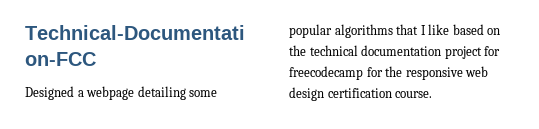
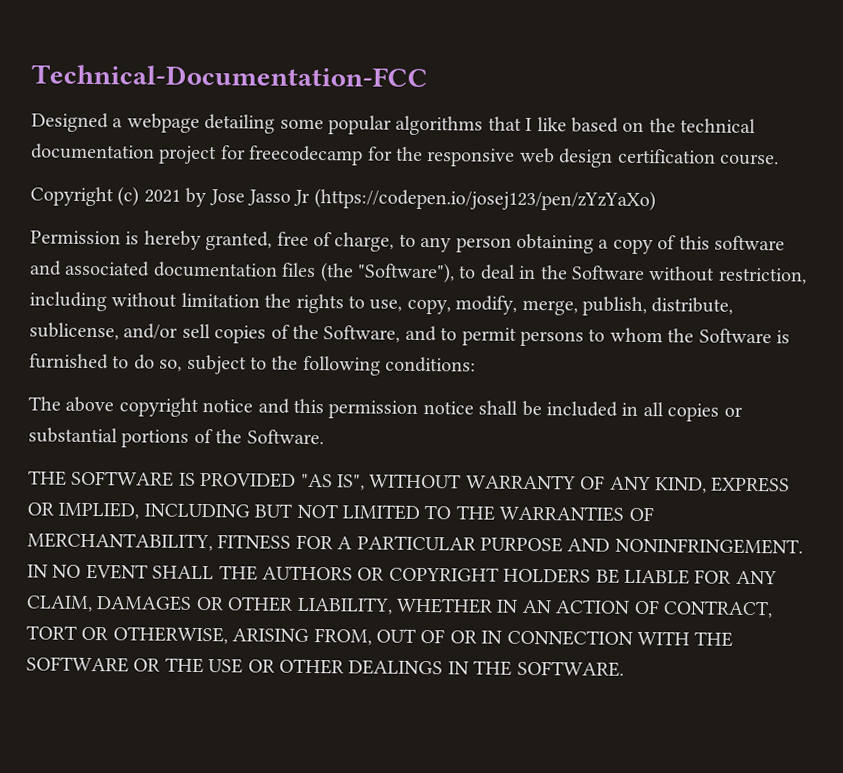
(433, 94) none -> [30,186,656,212] [30,230,785,255] [29,260,807,285] [29,291,734,317] [29,322,790,347] [29,353,477,376] [28,396,743,422] [28,427,324,448] [28,470,791,494] [27,501,654,522] [27,532,803,555] [27,563,777,585] [26,595,773,619] [26,625,734,647] [26,656,624,677] // Copyright (c) 2021 by Jose Jasso Jr (https://codepen.io/josej123/pen/zYzYaXo) // Permission is hereby granted, free of charge, to any person obtaining a copy of this software and associated documentation files (the "Software"), to deal in the Software without restriction, including without limitation the rights to use, copy, modify, merge, publish, distribute, sublicense, and/or sell copies of the Software, and to permit persons to whom the Software is furnished to do so, subject to the following conditions: // The above copyright notice and this permission notice shall be included in all copies or substantial portions of the Software. // THE SOFTWARE IS PROVIDED "AS IS", WITHOUT WARRANTY OF ANY KIND, EXPRESS OR IMPLIED, INCLUDING BUT NOT LIMITED TO THE WARRANTIES OF MERCHANTABILITY, FITNESS FOR A PARTICULAR PURPOSE AND NONINFRINGEMENT. IN NO EVENT SHALL THE AUTHORS OR COPYRIGHT HOLDERS BE LIABLE FOR ANY CLAIM, DAMAGES OR OTHER LIABILITY, WHETHER IN AN ACTION OF CONTRACT, TORT OR OTHERWISE, ARISING FROM, OUT OF OR IN CONNECTION WITH THE SOFTWARE OR THE USE OR OTHER DEALINGS IN THE SOFTWARE.

